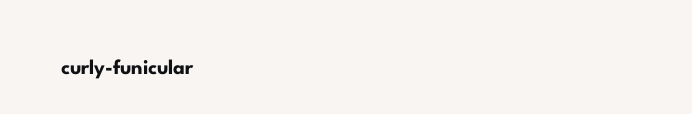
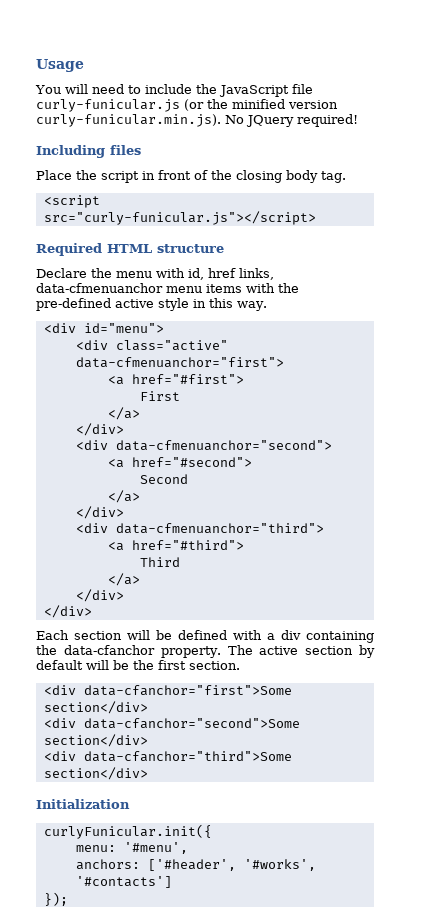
[61,59,194,79] curly-funicular -> [36,59,84,72] [35,84,313,97] [36,99,338,112] [36,114,358,127] [36,145,141,158] [36,170,346,183] [43,195,100,208] [43,211,316,225] [36,243,224,256] [36,268,274,280] [36,283,299,293] [36,298,267,311] [43,323,164,333] [75,340,228,351] [75,357,284,368] [107,374,244,385] [139,391,180,401] [107,407,140,420] [75,423,124,436] [75,440,332,451] [107,457,252,468] [139,474,188,484] [107,490,140,503] [75,506,124,519] [75,523,324,534] [107,540,244,551] [139,557,180,567] [107,573,140,586] [75,589,124,602] [43,605,92,618] [36,630,374,643] [36,645,375,658] [36,660,240,670] [43,685,292,696] [43,701,148,714] [43,718,300,729] [43,734,148,747] [43,751,292,762] [43,767,148,780] [36,799,130,809] [43,824,212,839] [75,842,188,854] [75,859,316,871] [75,876,172,888] [43,892,68,906] Usage // You will need to include the JavaScript file curly-funicular.js (or the minified version curly-funicular.min.js). No JQuery required! // Including files // Place the script in front of the closing body tag. // <script src="curly-funicular.js"></script> // Required HTML structure // Declare the menu with id, href links, data-cfmenuanchor menu items with the pre-defined active style in this way. // <div id="menu"> // <div class="active" data-cfmenuanchor="first"> // <a href="#first"> // First // </a> // </div> // <div data-cfmenuanchor="second"> // <a href="#second"> // Second // </a> // </div> // <div data-cfmenuanchor="third"> // <a href="#third"> // Third // </a> // </div> // </div> // Each section will be defined with a div containing the data-cfanchor property. The active section by default will be the first section. // <div data-cfanchor="first">Some section</div> // <div data-cfanchor="second">Some section</div> // <div data-cfanchor="third">Some section</div> // Initialization // curlyFunicular.init({ // menu: '#menu', // anchors: ['#header', '#works', '#contacts'] // });

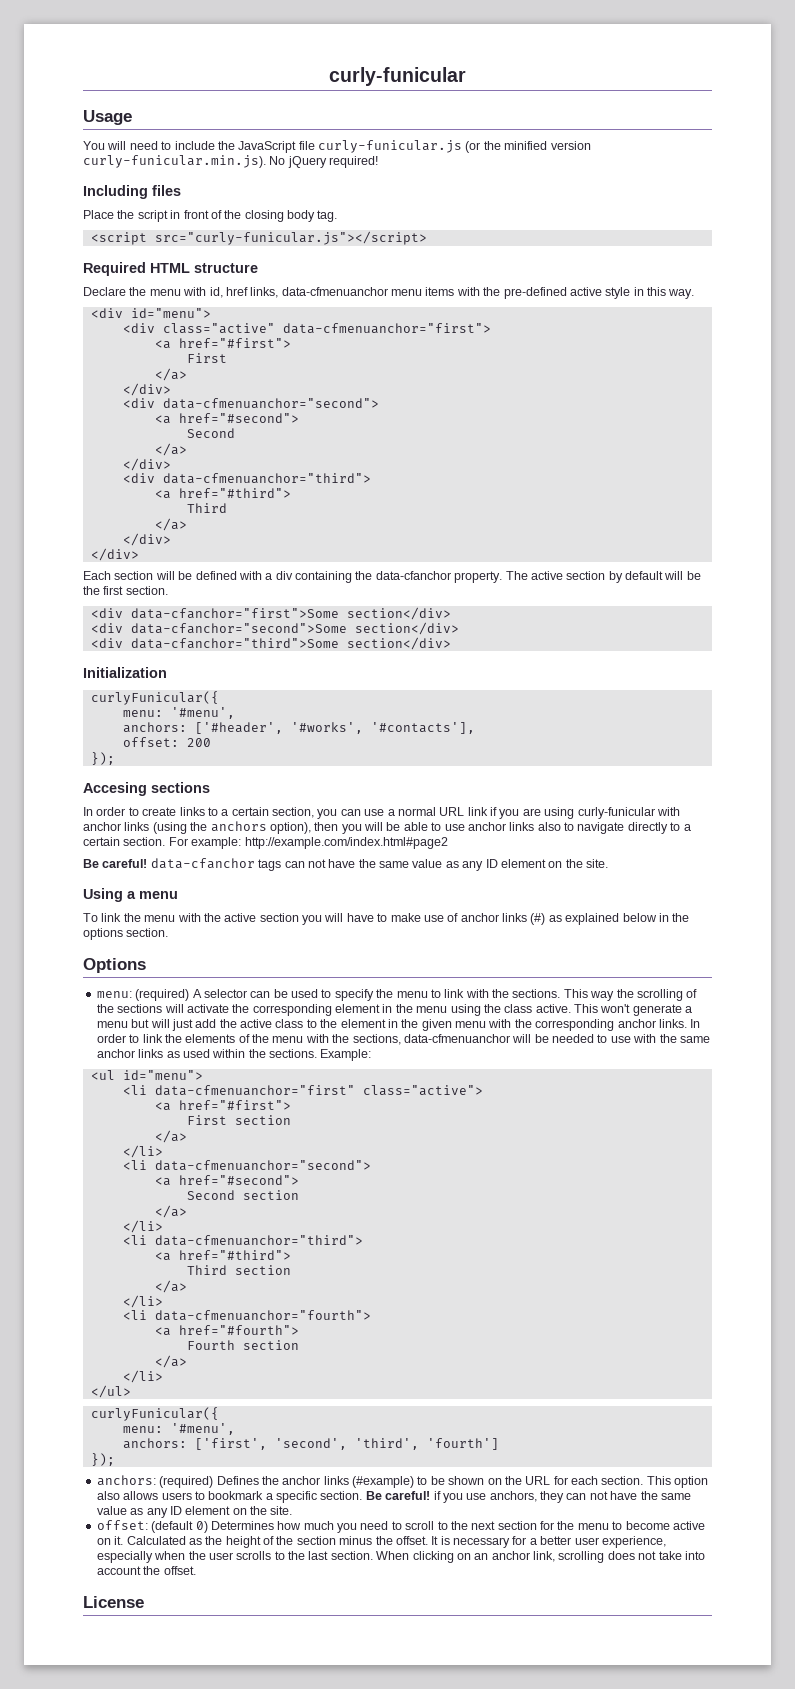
(36, 65) none -> [329,67,466,86] curly-funicular //
[246,115,294,127] JQuery -> [287,156,327,168] jQuery
[43,824,212,839] curlyFunicular.init({ -> [90,691,219,705] curlyFunicular({
[75,876,172,888] [43,892,68,906] '#contacts'] // }); -> [370,722,475,734] [122,737,211,747] [90,752,115,765] [83,782,210,796] [83,807,680,819] [83,821,691,834] [83,837,448,849] [83,858,608,871] [83,888,178,902] [83,913,690,925] [83,928,169,940] [83,958,146,973] [96,989,698,1001] [96,1004,693,1016] [96,1019,701,1031] [96,1034,710,1045] [96,1049,372,1061] [90,1070,203,1080] [122,1085,483,1096] [154,1100,291,1111] [186,1115,291,1125] [154,1130,187,1143] [122,1145,163,1158] [122,1160,371,1171] [154,1175,299,1186] [186,1190,299,1200] [154,1205,187,1218] [122,1220,163,1233] [122,1235,363,1246] [154,1250,291,1261] [186,1265,291,1275] [154,1280,187,1293] [122,1295,163,1308] [122,1310,371,1321] [154,1325,299,1336] [186,1340,299,1350] [154,1355,187,1368] [122,1370,163,1383] [90,1385,131,1398] [90,1407,219,1421] [122,1423,235,1435] [122,1438,499,1450] [90,1453,115,1466] [96,1475,709,1488] [96,1491,691,1503] [96,1506,293,1518] [96,1520,705,1533] [96,1536,666,1548] [96,1551,705,1563] [96,1566,196,1575] [83,1596,144,1608] '#contacts'], // offset: 200 // }); // Accesing sections // In order to create links to a certain section, you can use a normal URL link if you are using curly-funicular with anchor links (using the anchors option), then you will be able to use anchor links also to navigate directly to a certain section. For example: http://example.com/index.html#page2 // Be careful! data-cfanchor tags can not have the same value as any ID element on the site. // Using a menu // To link the menu with the active section you will have to make use of anchor links (#) as explained below in the options section. // Options // menu: (required) A selector can be used to specify the menu to link with the sections. This way the scrolling of the sections will activate the corresponding element in the menu using the class active. This won't generate a menu but will just add the active class to the element in the given menu with the corresponding anchor links. In order to link the elements of the menu with the sections, data-cfmenuanchor will be needed to use with the same anchor links as used within the sections. Example: // <ul id="menu"> // <li data-cfmenuanchor="first" class="active"> // <a href="#first"> // First section // </a> // </li> // <li data-cfmenuanchor="second"> // <a href="#second"> // Second section // </a> // </li> // <li data-cfmenuanchor="third"> // <a href="#third"> // Third section // </a> // </li> // <li data-cfmenuanchor="fourth"> // <a href="#fourth"> // Fourth section // </a> // </li> // </ul> // curlyFunicular({ // menu: '#menu', // anchors: ['first', 'second', 'third', 'fourth'] // }); // anchors: (required) Defines the anchor links (#example) to be shown on the URL for each section. This option also allows users to bookmark a specific section. Be careful! if you use anchors, they can not have the same value as any ID element on the site. // offset: (default 0) Determines how much you need to scroll to the next section for the menu to become active on it. Calculated as the height of the section minus the offset. It is necessary for a better user experience, especially when the user scrolls to the last section. When clicking on an anchor link, scrolling does not take into account the offset. // License

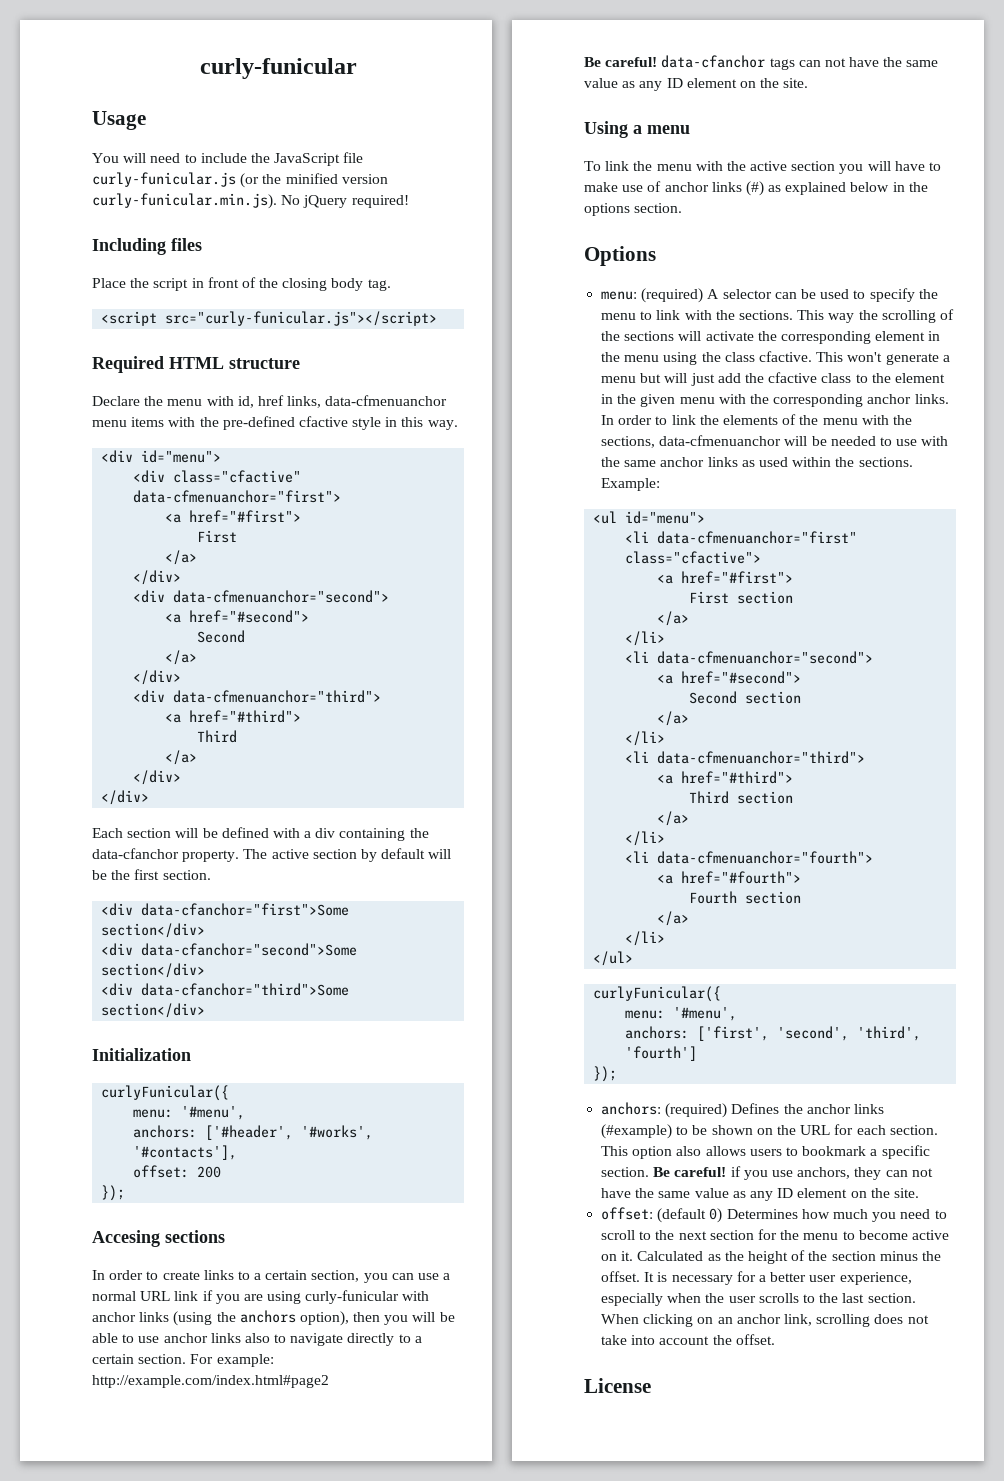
[569,287,602,296] active -> [298,416,348,427] cfactive
[162,323,275,334] class="active" -> [173,470,302,483] class="cfactive"
[535,1004,571,1013] active. -> [758,351,812,362] cfactive.
[240,1019,272,1028] active -> [768,372,818,383] cfactive
[362,1085,483,1096] class="active"> -> [625,551,762,564] class="cfactive">

